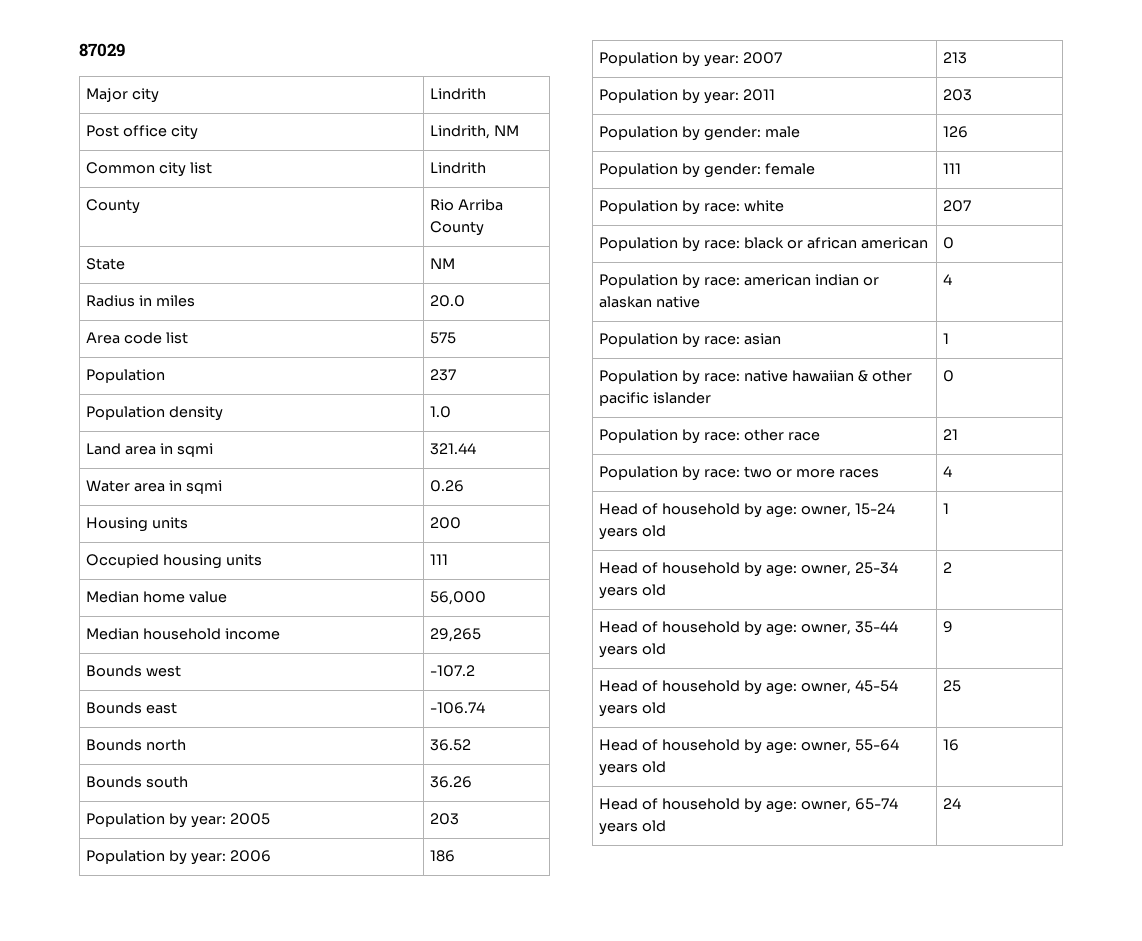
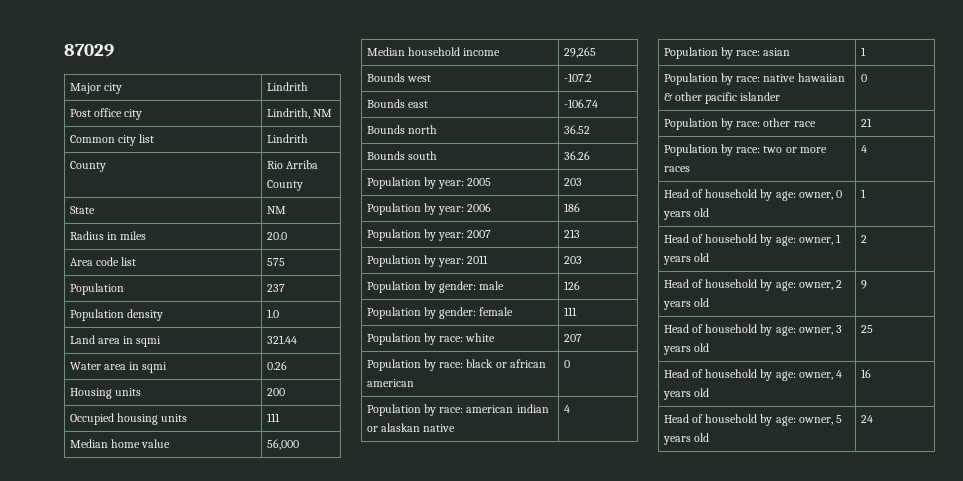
[854,503,895,515] 15-24 -> [835,190,842,198] 0
[854,562,898,574] 25-34 -> [835,234,841,243] 1
[854,621,898,633] 35-44 -> [835,280,842,288] 2
[854,680,898,692] 45-54 -> [835,325,842,333] 3
[854,739,899,751] 55-64 -> [835,370,842,378] 4
[854,798,898,810] 65-74 -> [835,415,842,423] 5

